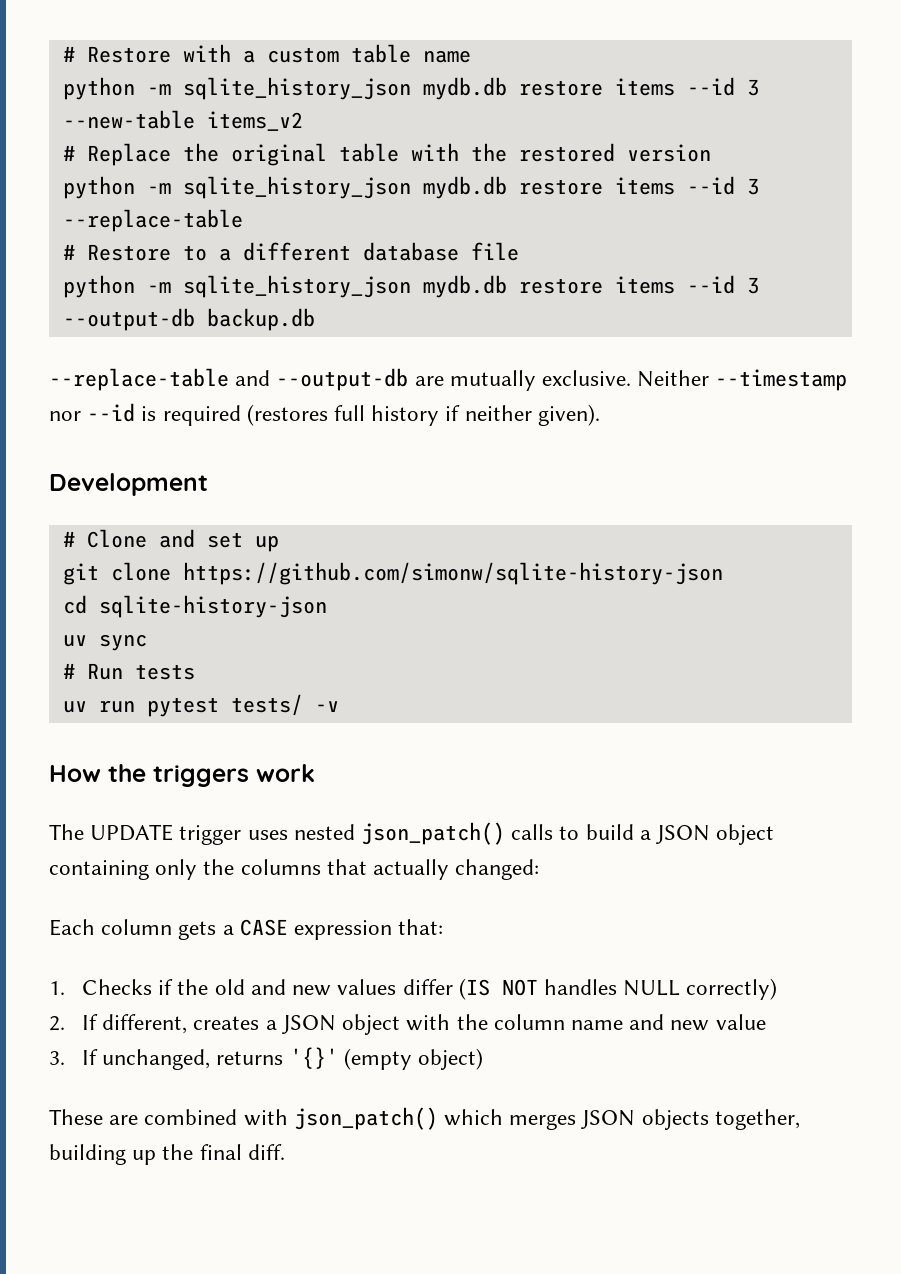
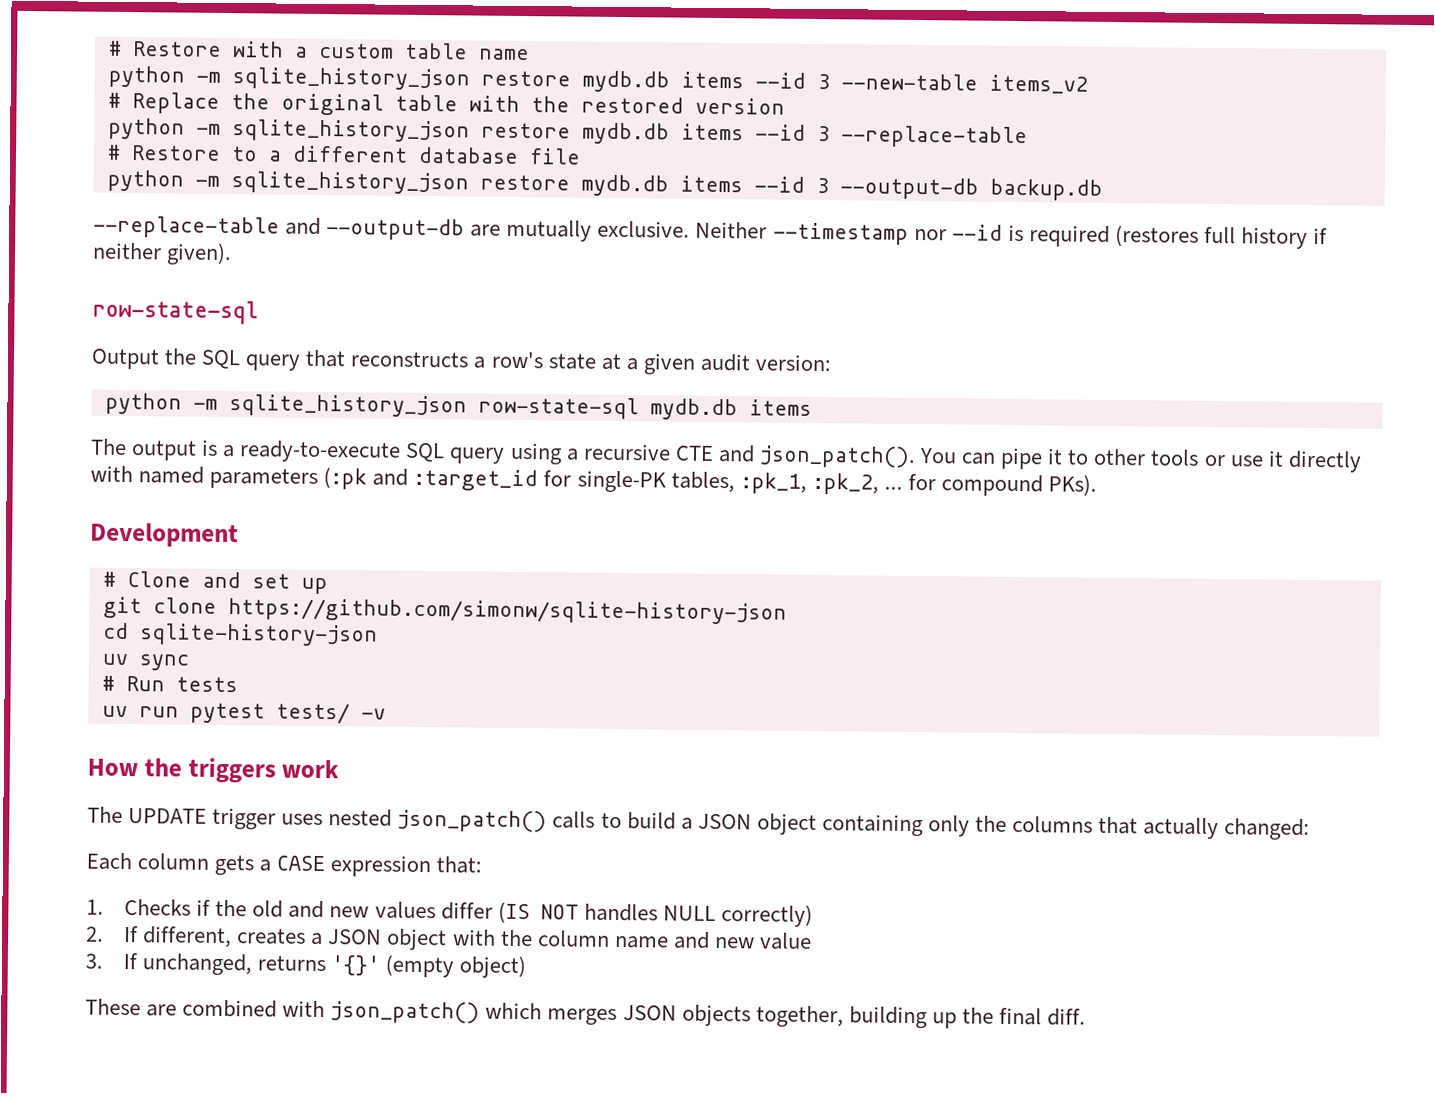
[422,77,603,100] mydb.db restore -> [480,70,670,93] restore mydb.db
[422,176,603,199] mydb.db restore -> [480,122,670,145] restore mydb.db
[422,275,603,298] mydb.db restore -> [479,174,669,197] restore mydb.db
(600, 415) none -> [92,299,259,325] [91,348,832,375] [104,392,812,421] [90,438,1362,473] [90,465,1098,497] // row-state-sql // Output the SQL query that reconstructs a row's state at a given audit version: // python -m sqlite_history_json row-state-sql mydb.db items // The output is a ready-to-execute SQL query using a recursive CTE and json_patch(). You can pipe it to other tools or use it directly with named parameters (:pk and :target_id for single-PK tables, :pk_1, :pk_2, ... for compound PKs).

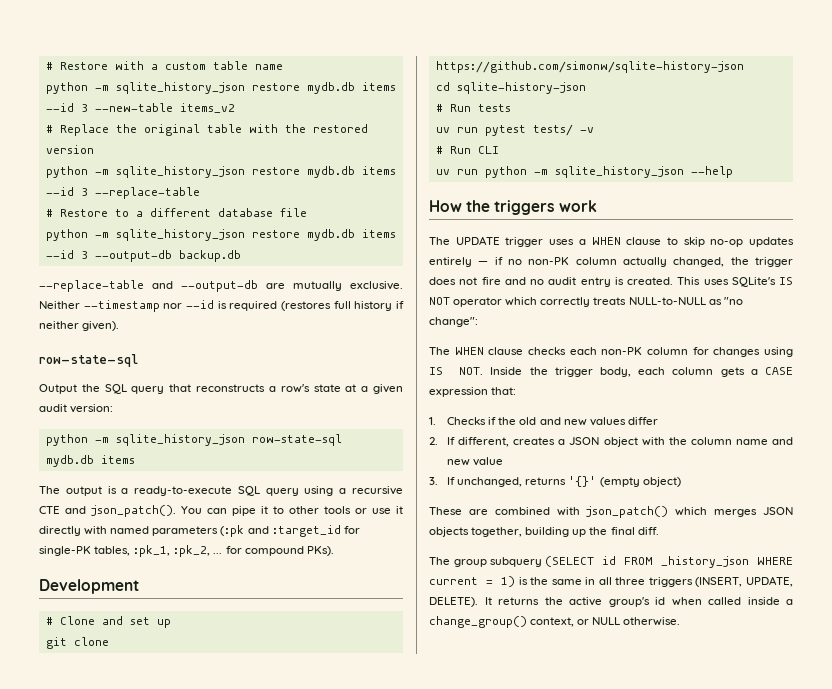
[101,653,189,671] // uv sync -> (586, 88) none
(386, 714) none -> [435,146,499,154] [435,166,733,178] // # Run CLI // uv run python -m sqlite_history_json --help
[328,809,1311,841] [86,852,132,871] nested json_patch() calls to build a JSON object containing only the columns that actually changed: // Each -> [578,237,794,247] [429,257,793,267] [429,277,793,287] [429,297,743,307] [429,317,478,327] [429,347,793,357] [429,367,666,377] a WHEN clause to skip no-op updates entirely — if no non-PK column actually changed, the trigger does not fire and no audit entry is created. This uses SQLite's IS NOT operator which correctly treats NULL-to-NULL as "no change": // The WHEN clause checks each non-PK column for changes using IS NOT. Inside the trigger body, each
[497,901,813,927] (IS NOT handles NULL correctly) -> (658, 421) none
(1087, 1017) none -> [429,556,793,568] [429,576,793,587] [429,597,793,607] [429,616,681,628] // The group subquery (SELECT id FROM _history_json WHERE current = 1) is the same in all three triggers (INSERT, UPDATE, DELETE). It returns the active group's id when called inside a change_group() context, or NULL otherwise.

